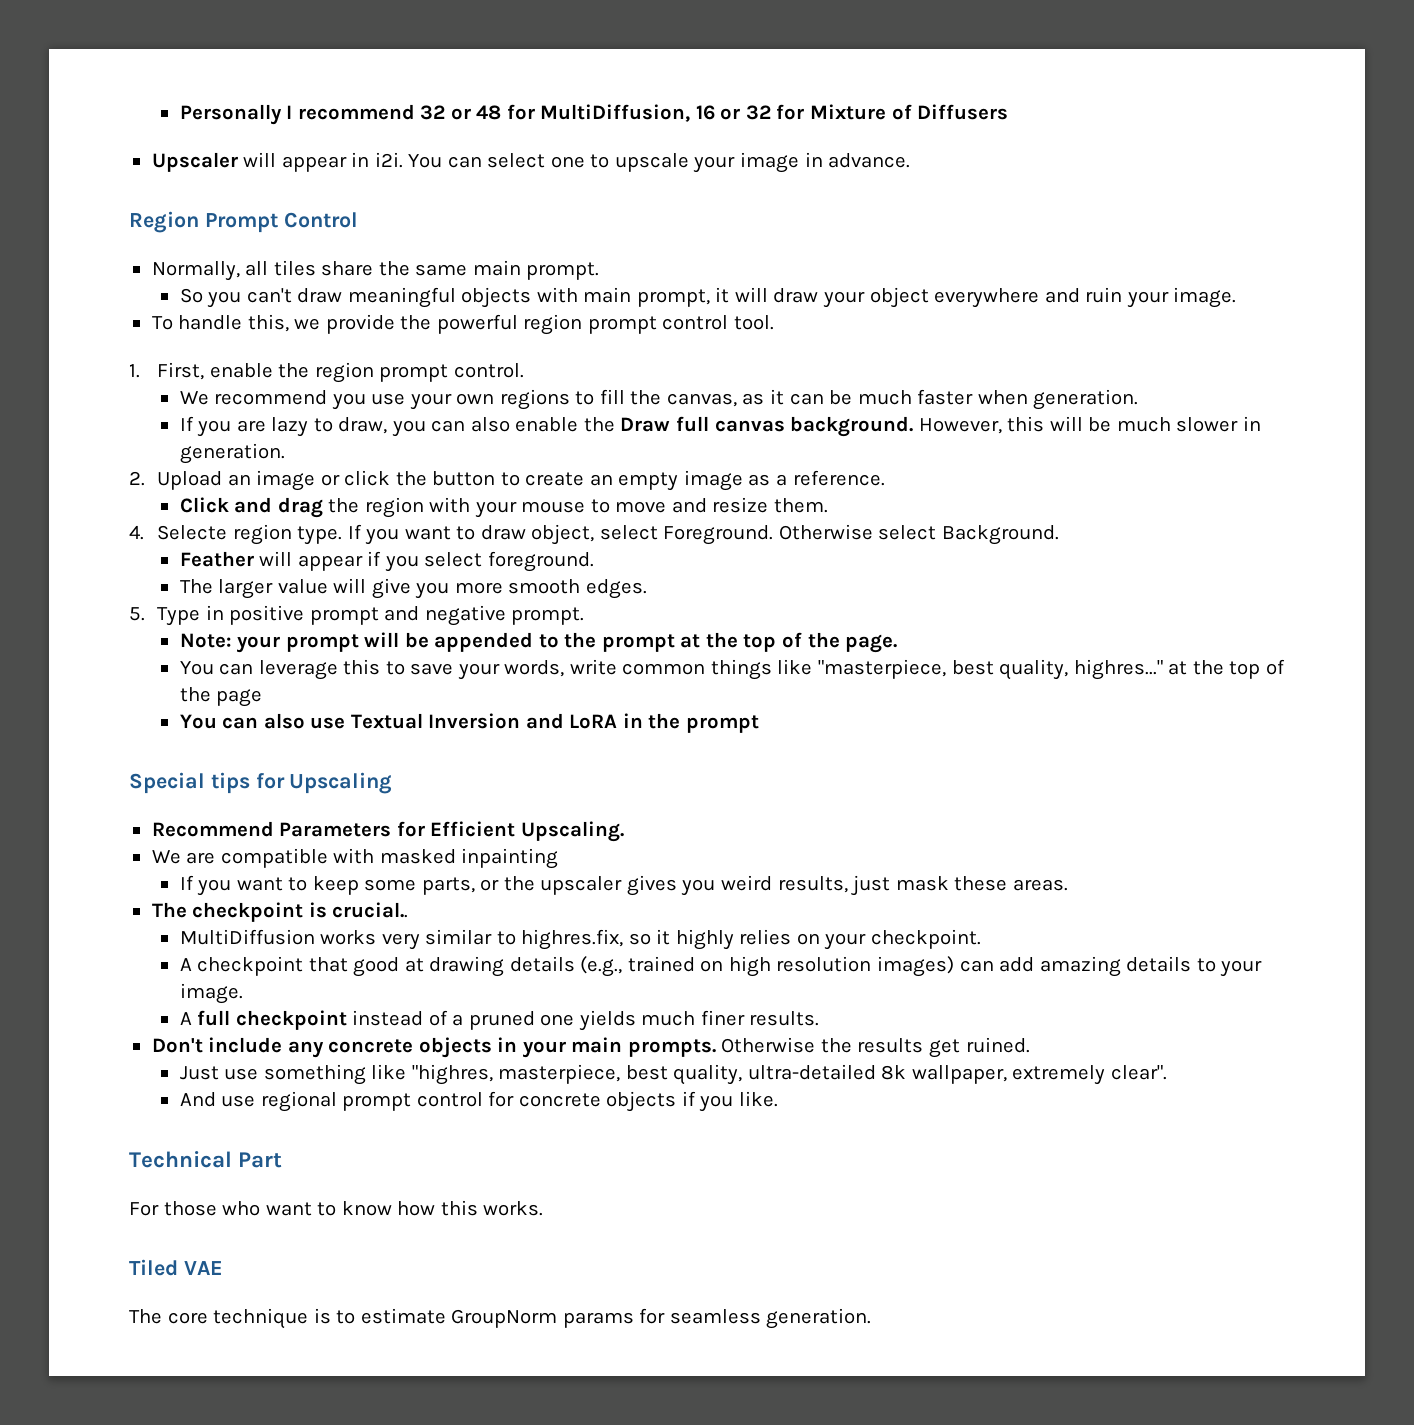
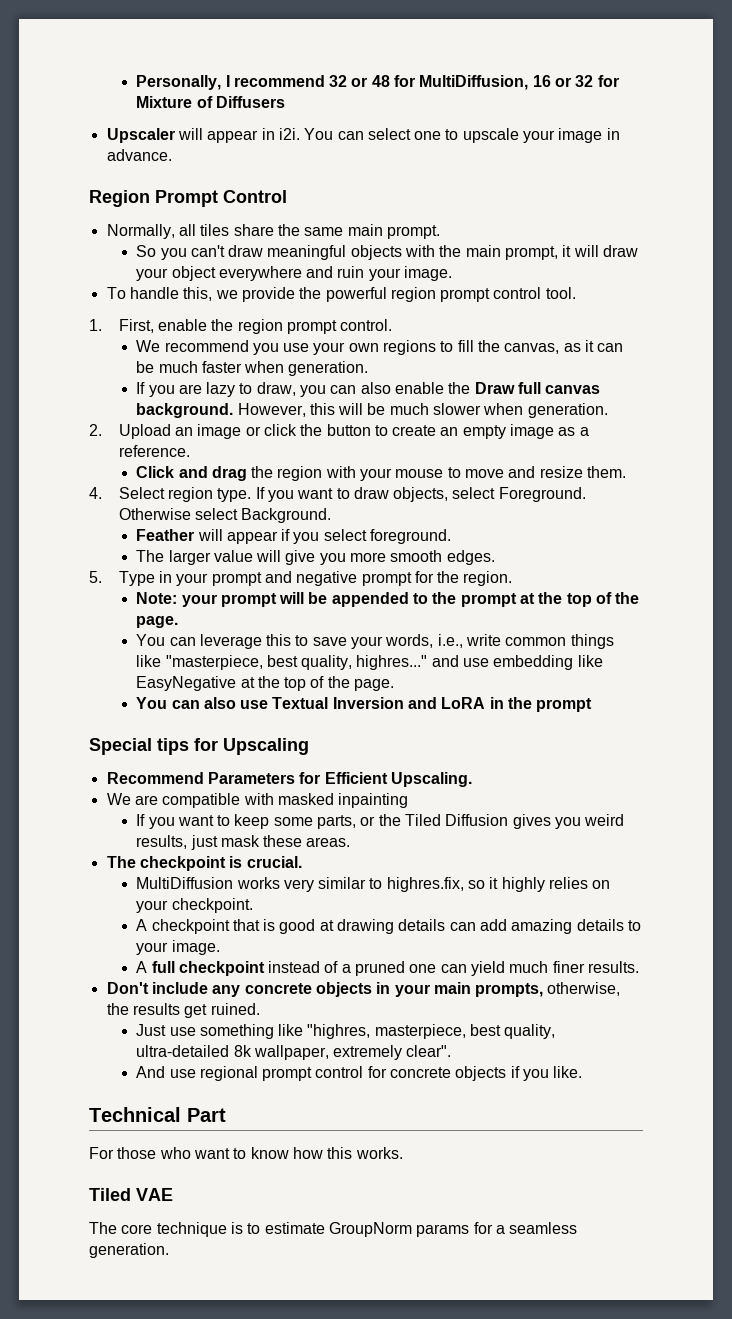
[179,104,282,125] Personally -> [136,75,222,90] Personally,
(578, 295) none -> [439,245,462,257] the
[1242,416,1261,431] in -> [483,403,524,415] when
[157,525,228,540] Selecte -> [118,487,165,499] Select
[531,524,595,545] object, -> [393,487,449,502] objects,
[229,605,305,625] positive -> [176,573,209,586] your
[511,607,585,625] prompt. -> [361,571,513,586] prompt for the region.
(565, 668) none -> [437,634,463,648] i.e.,
[1168,659,1285,679] [179,687,263,707] at the top of the page -> [431,655,603,670] [136,676,395,691] and use embedding like EasyNegative at the top of the page.
[540,876,623,895] upscaler -> [405,814,509,826] Tiled Diffusion
[332,902,409,918] crucial.. -> [246,856,302,868] crucial.
(348, 964) none -> [263,919,276,931] is
[580,956,955,977] (e.g., trained on high resolution images) -> (446, 925) none
[578,1010,636,1031] yields -> [440,961,506,976] can yield
[627,1037,816,1057] prompts. Otherwise -> [475,982,621,997] prompts, otherwise,
(666, 1316) none -> [495,1225,505,1234] a

